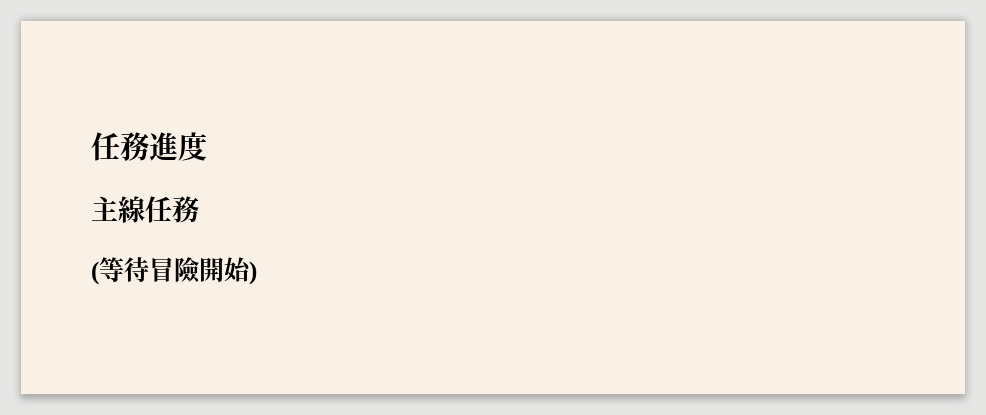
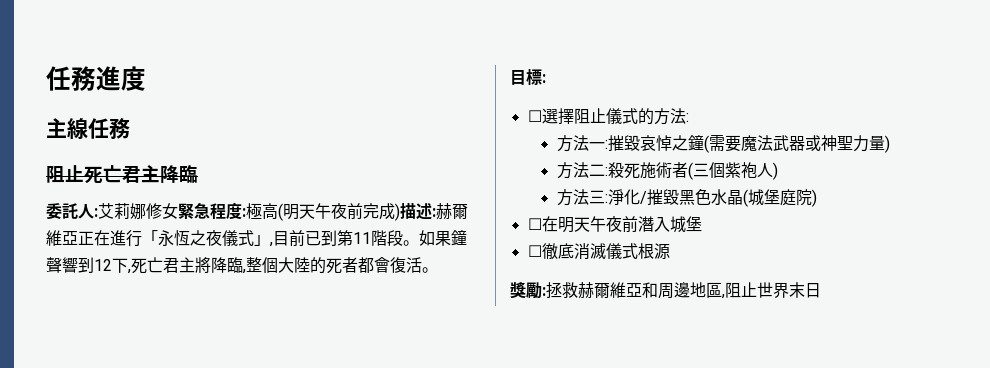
[91,257,257,285] (等待冒險開始) -> [46,165,198,184] [46,202,468,221] [46,230,467,247] [46,257,438,274] [510,68,546,85] [527,108,689,125] [556,135,890,153] [556,162,778,180] [556,189,817,207] [527,216,702,233] [527,243,670,260] [510,282,821,299] 阻止死亡君主降臨 // 委託人:艾莉娜修女緊急程度:極高(明天午夜前完成)描述:赫爾維亞正在進行「永恆之夜儀式」,目前已到第11階段。如果鐘聲響到12下,死亡君主將降臨,整個大陸的死者都會復活。 // 目標: // ☐選擇阻止儀式的方法: // 方法一:摧毀哀悼之鐘(需要魔法武器或神聖力量) // 方法二:殺死施術者(三個紫袍人) // 方法三:淨化/摧毀黑色水晶(城堡庭院) // ☐在明天午夜前潛入城堡 // ☐徹底消滅儀式根源 // 獎勵:拯救赫爾維亞和周邊地區,阻止世界末日

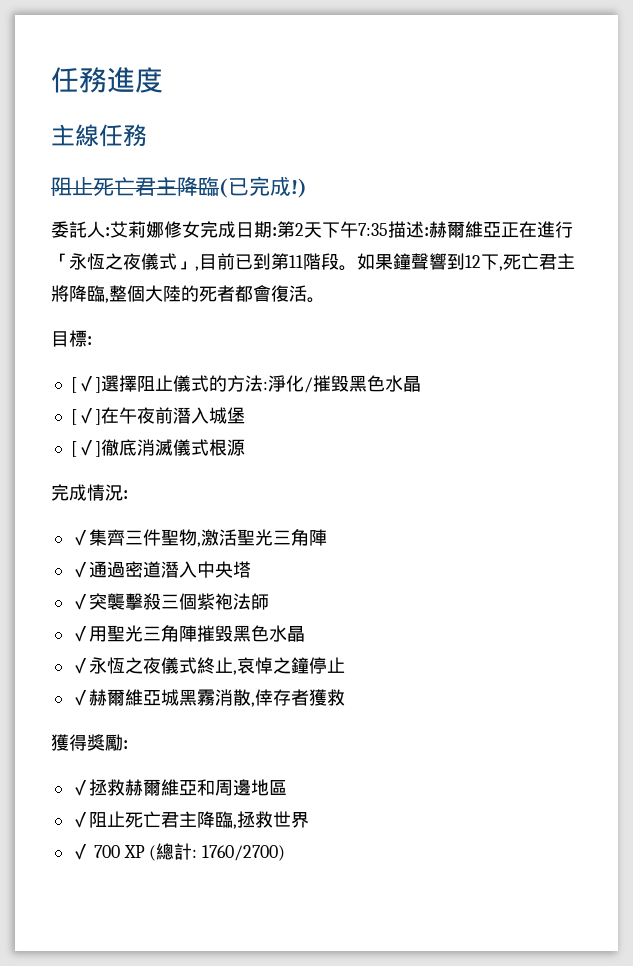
(198, 174) none -> [219,176,307,198] (已完成!)
[178,202,400,221] 緊急程度:極高(明天午夜前完成) -> [200,221,388,238] 完成日期:第2天下午7:35
[527,110,542,122] ☐ -> [70,375,101,393] [✓]
[556,135,890,153] [556,162,778,180] [556,189,608,206] // 方法一:摧毀哀悼之鐘(需要魔法武器或神聖力量) // 方法二:殺死施術者(三個紫袍人) // 方法三: -> (268, 385) none
[742,189,817,207] [527,216,590,233] (城堡庭院) // ☐在明天 -> [70,407,119,425] // [✓]在
[527,245,542,257] ☐ -> [70,439,101,457] [✓]
(670, 251) none -> [51,484,128,501] [70,529,327,547] [70,561,251,578] [70,593,269,610] [70,625,305,642] [70,657,345,675] [70,689,345,707] [51,734,87,751] 完成情況: // ✓集齊三件聖物,激活聖光三角陣 // ✓通過密道潛入中央塔 // ✓突襲擊殺三個紫袍法師 // ✓用聖光三角陣摧毀黑色水晶 // ✓永恆之夜儀式終止,哀悼之鐘停止 // ✓赫爾維亞城黑霧消散,倖存者獲救 // 獲得
(546, 291) none -> [70,779,89,796] // ✓
[721,282,821,299] ,阻止世界末日 -> [70,811,309,829] [70,843,286,861] // ✓阻止死亡君主降臨,拯救世界 // ✓ 700 XP (總計: 1760/2700)

